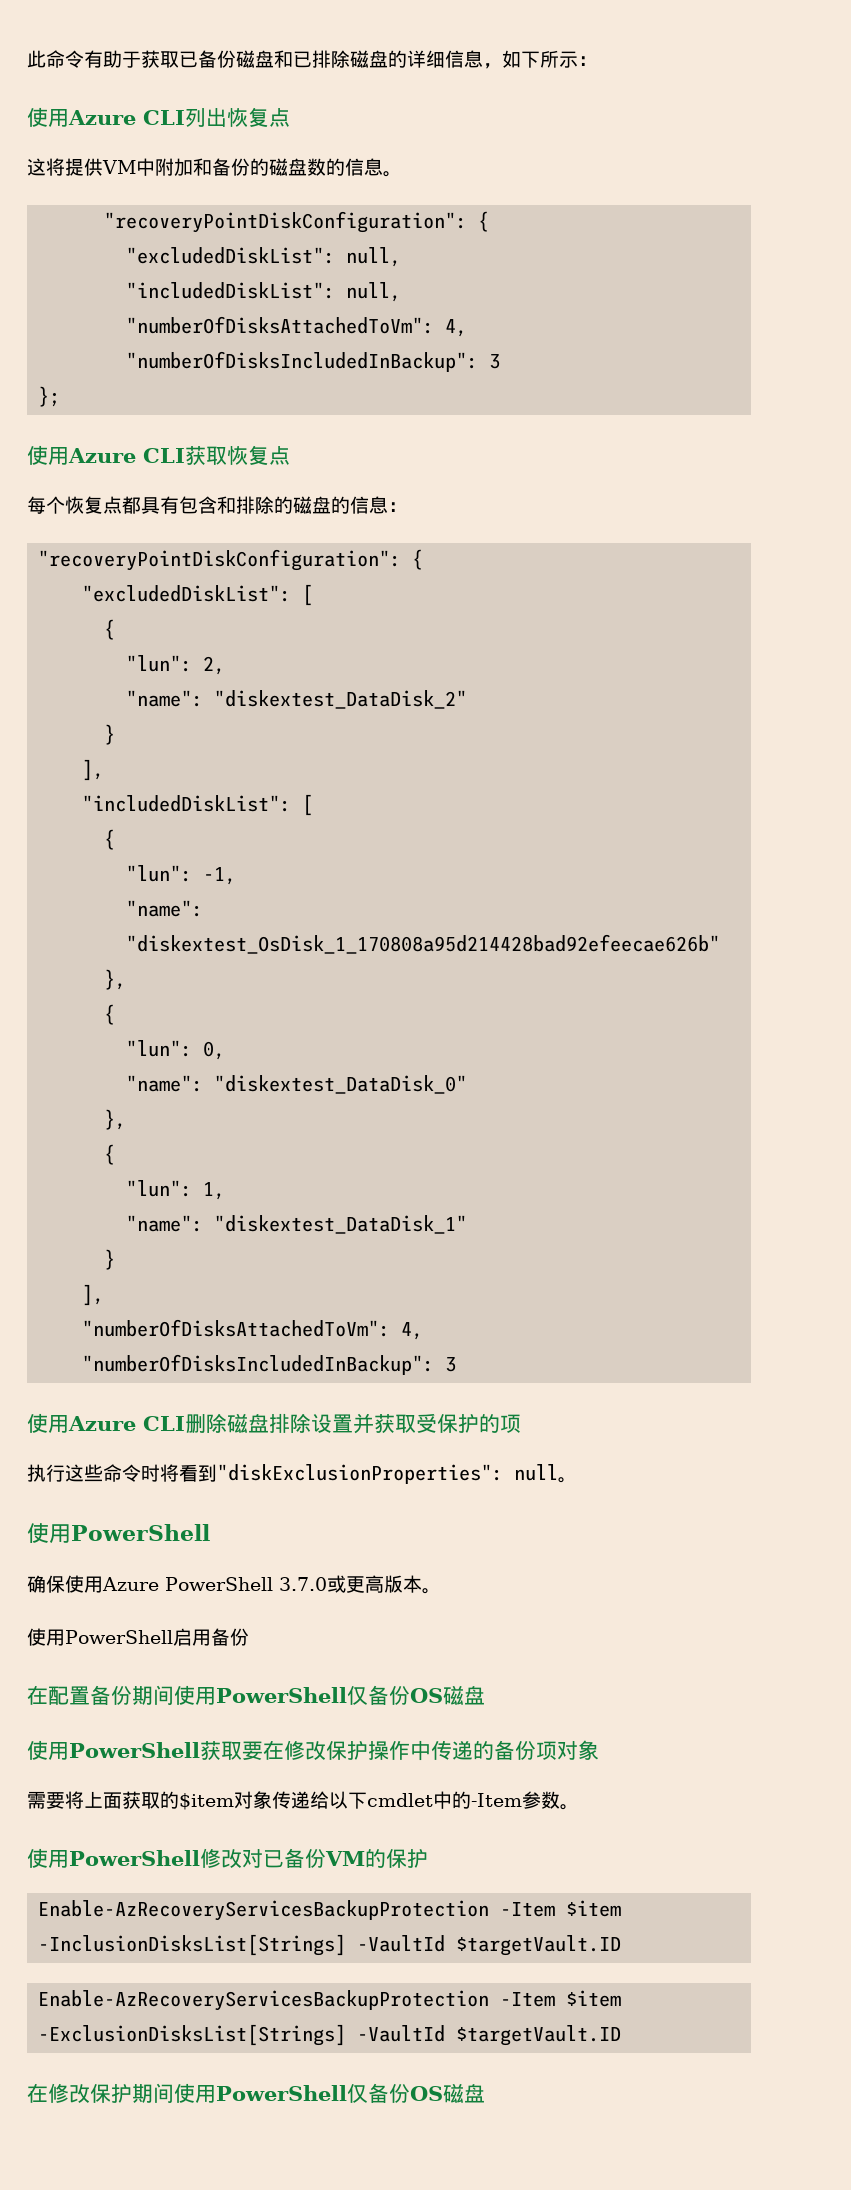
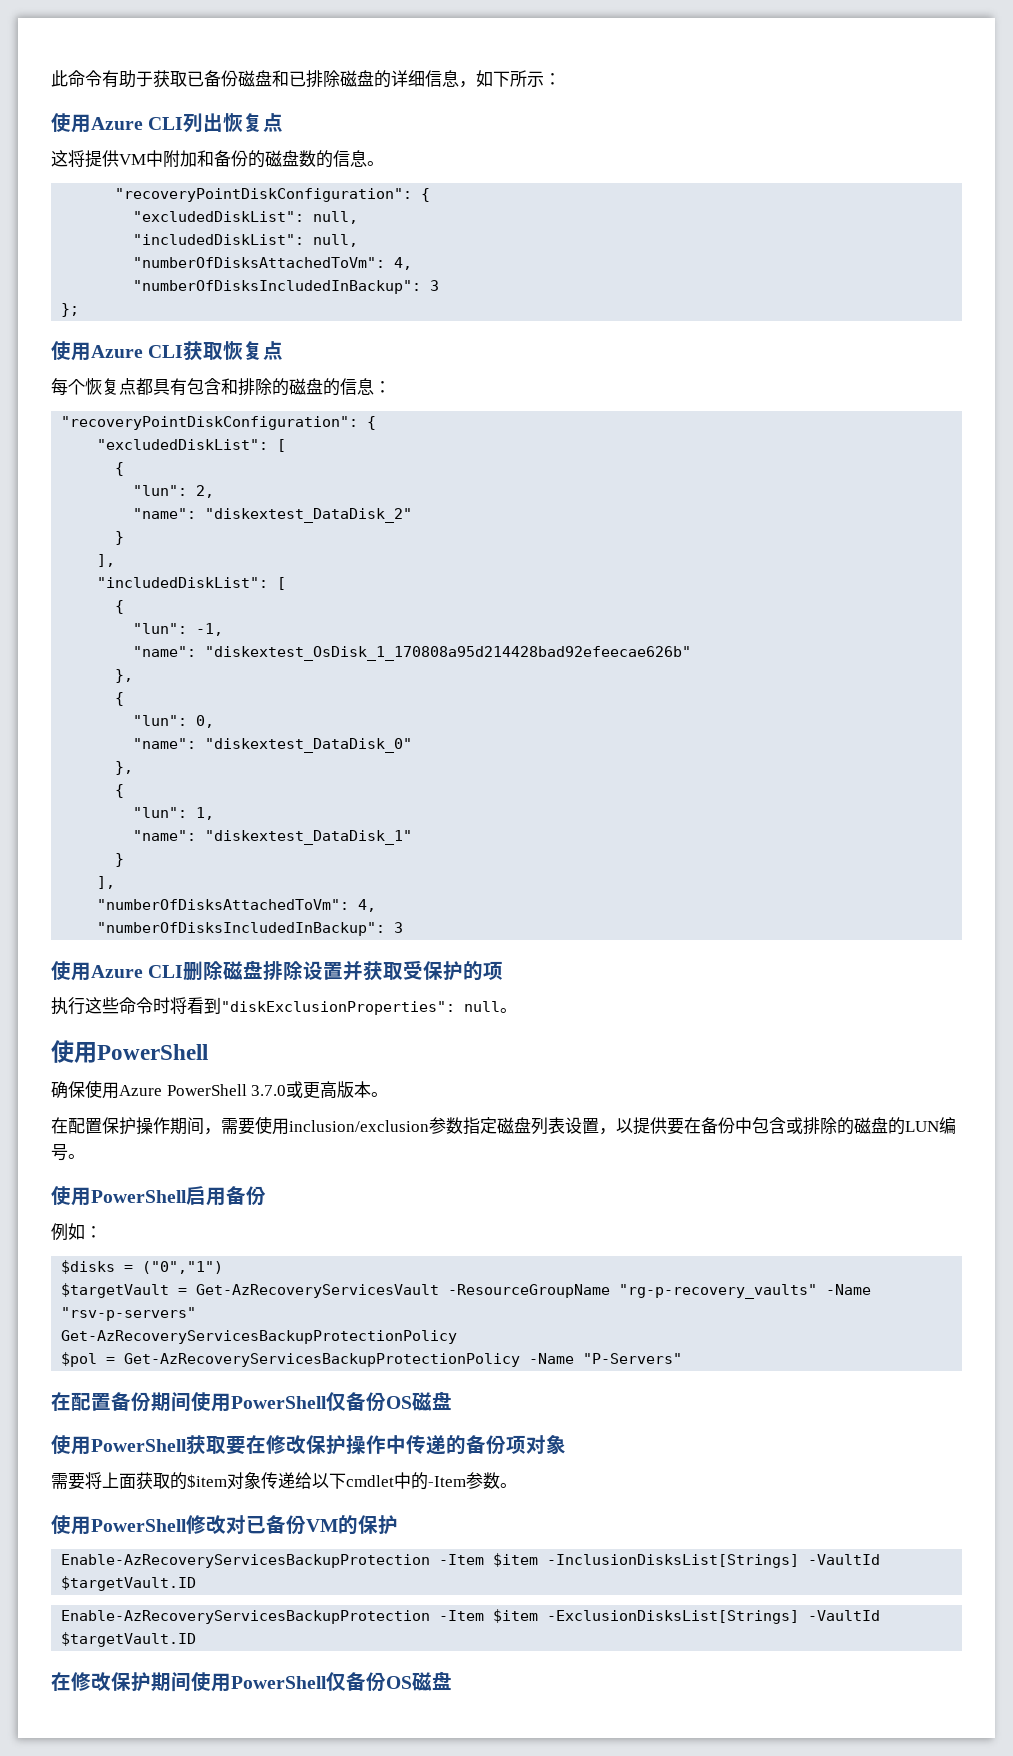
[27,1628,249,1646] 使用PowerShell启用备份 -> [51,1116,956,1135] [51,1144,85,1161] [51,1186,266,1206] [51,1223,102,1241] [61,1260,224,1274] [61,1283,872,1299] [61,1307,197,1321] [61,1330,458,1344] [61,1352,683,1367] 在配置保护操作期间，需要使用inclusion/exclusion参数指定磁盘列表设置，以提供要在备份中包含或排除的磁盘的LUN编号。 // 使用PowerShell启用备份 // 例如： // $disks = ("0","1") // $targetVault = Get-AzRecoveryServicesVault -ResourceGroupName "rg-p-recovery_vaults" -Name "rsv-p-servers" // Get-AzRecoveryServicesBackupProtectionPolicy // $pol = Get-AzRecoveryServicesBackupProtectionPolicy -Name "P-Servers"

